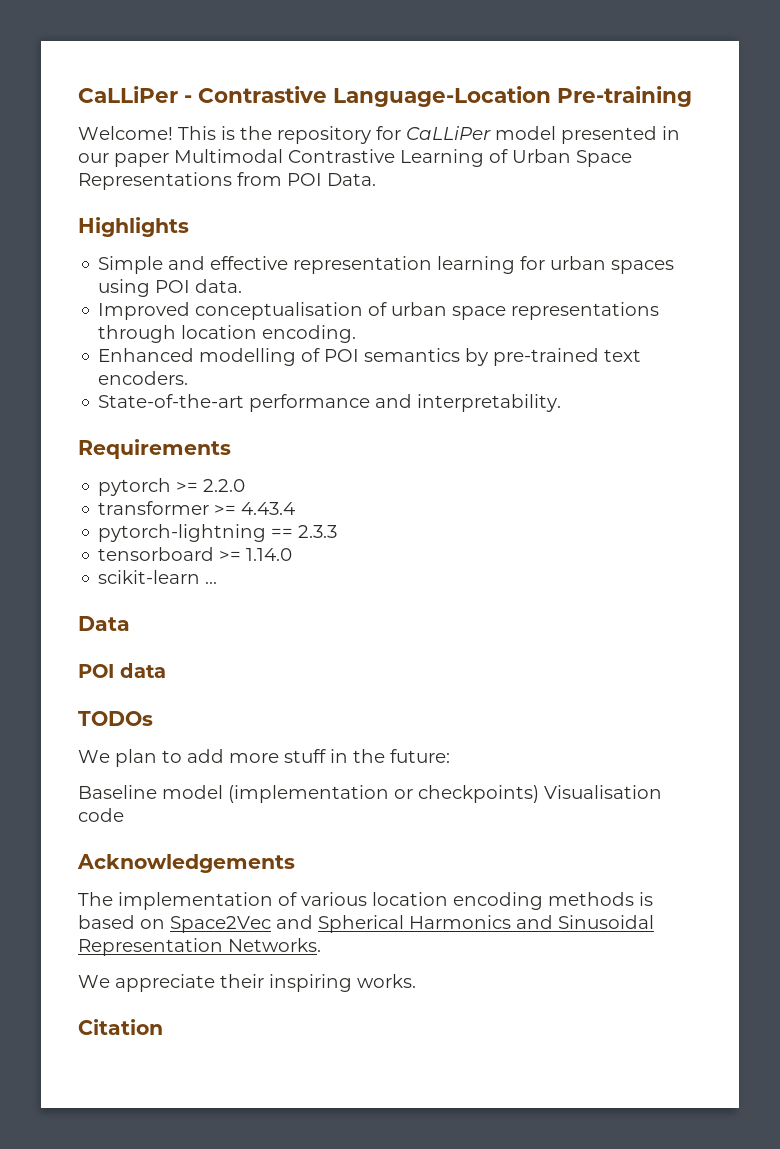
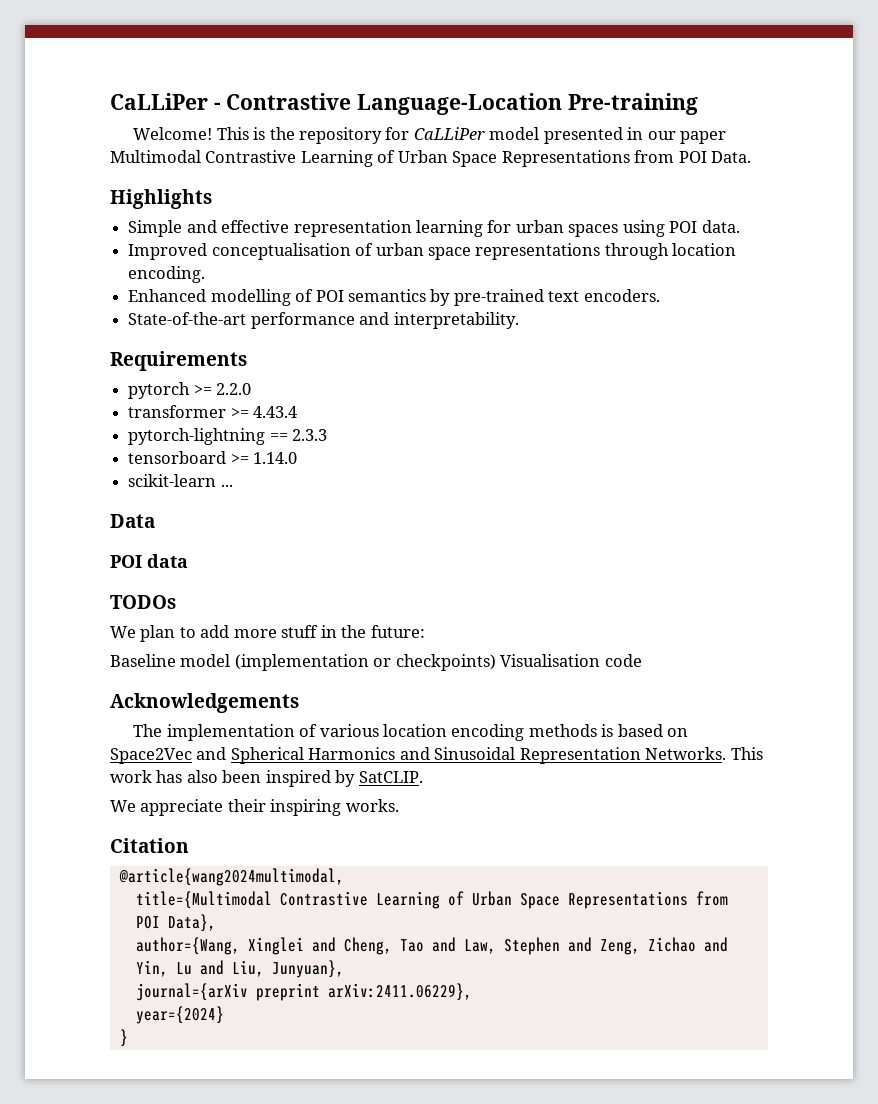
(321, 945) none -> [730,747,763,760] [110,770,423,787] This work has also been inspired by SatCLIP.
(163, 1027) none -> [118,868,344,886] [135,891,728,909] [135,914,216,932] [135,937,728,955] [135,960,344,978] [135,983,472,1001] [135,1006,224,1024] [119,1029,128,1047] // @article{wang2024multimodal, // title={Multimodal Contrastive Learning of Urban Space Representations from POI Data}, // author={Wang, Xinglei and Cheng, Tao and Law, Stephen and Zeng, Zichao and Yin, Lu and Liu, Junyuan}, // journal={arXiv preprint arXiv:2411.06229}, // year={2024} // }

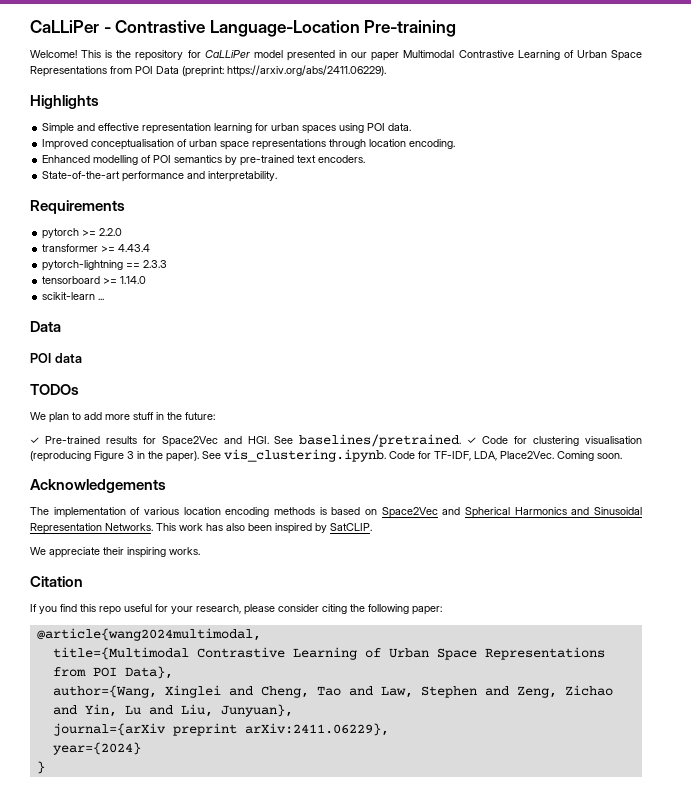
[711,151,752,163] Data. -> [156,65,386,77] Data (preprint: https://arxiv.org/abs/2411.06229).
[110,654,642,671] Baseline model (implementation or checkpoints) Visualisation code -> [30,434,642,447] [30,449,622,462] ✓ Pre-trained results for Space2Vec and HGI. See baselines/pretrained. ✓ Code for clustering visualisation (reproducing Figure 3 in the paper). See vis_clustering.ipynb. Code for TF-IDF, LDA, Place2Vec. Coming soon.
(189, 845) none -> [30,604,442,615] // If you find this repo useful for your research, please consider citing the following paper:

